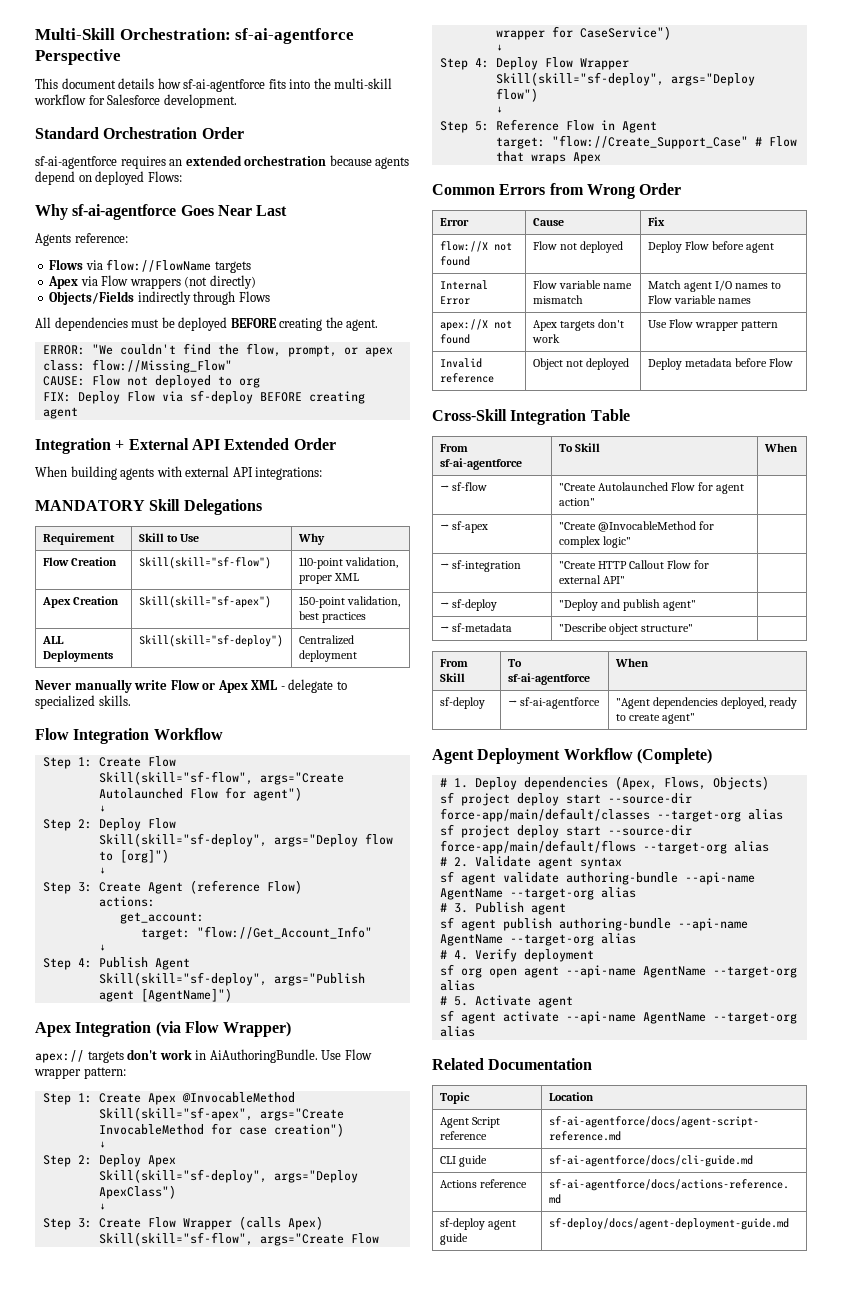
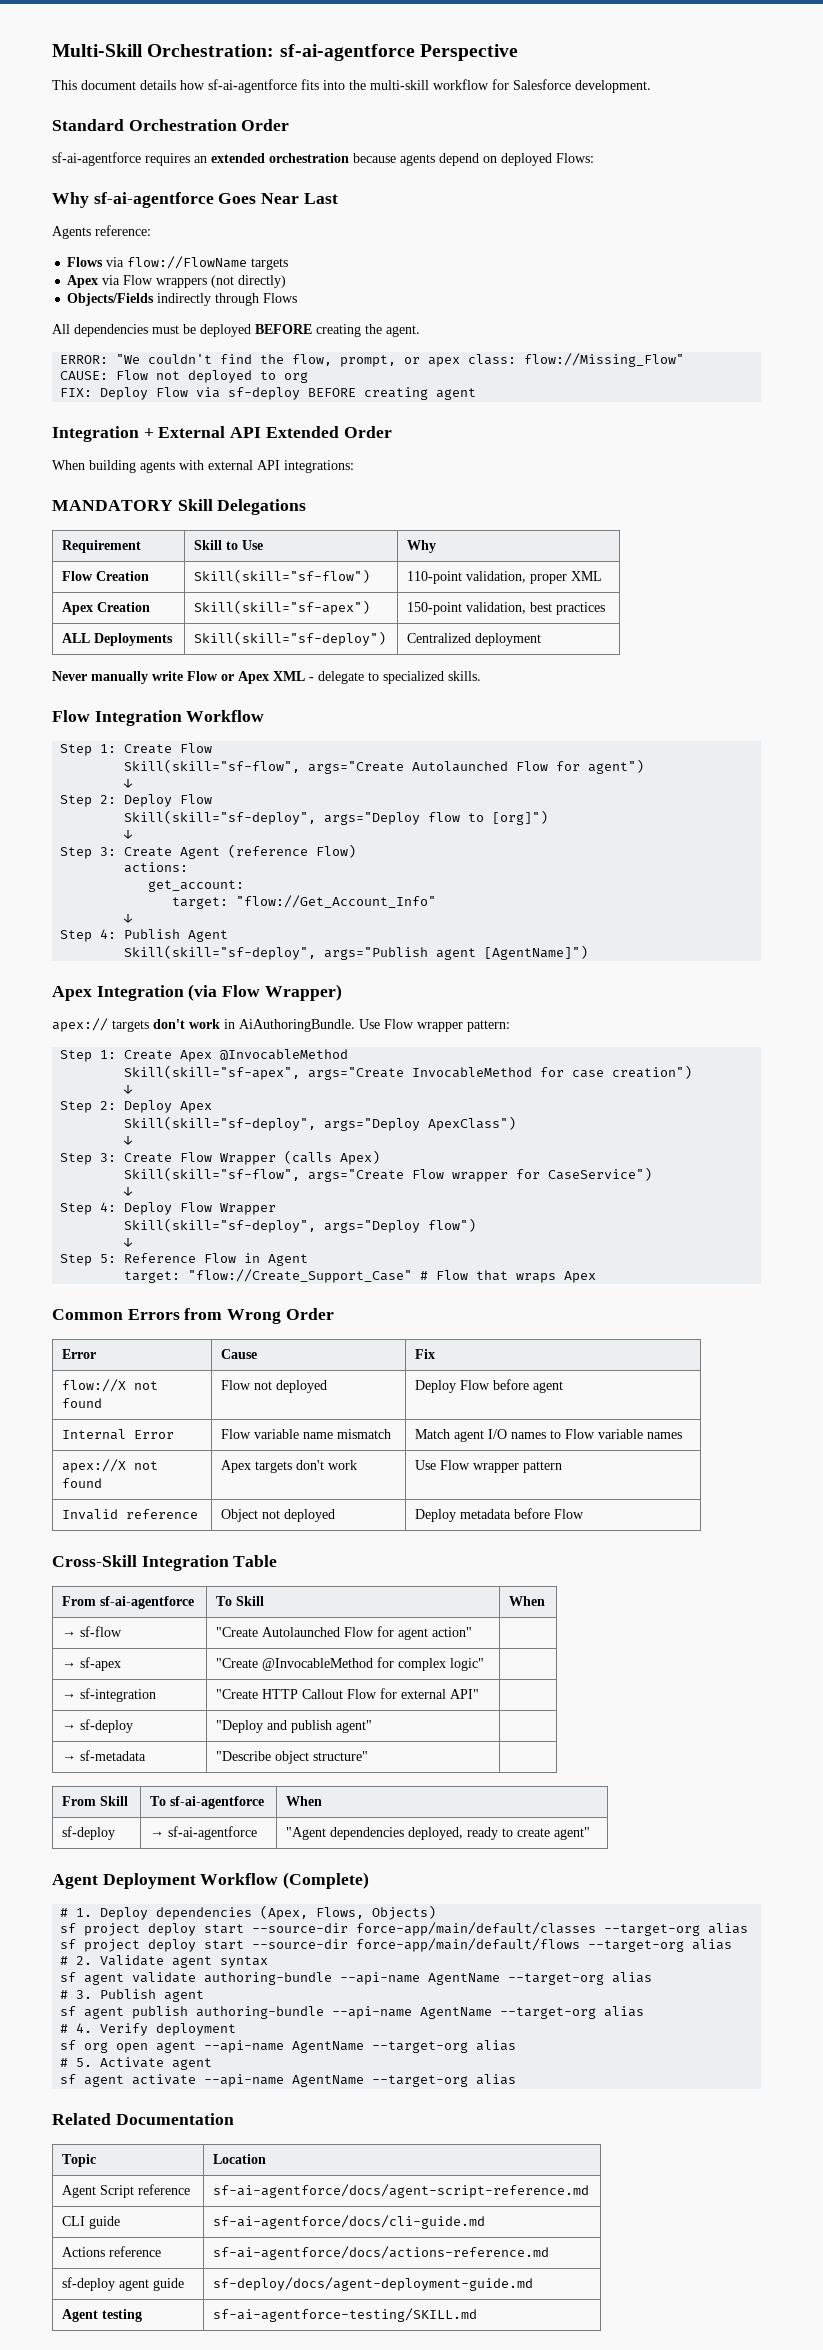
(789, 1224) none -> [62,2309,143,2322] [213,2308,478,2322] // Agent testing | sf-ai-agentforce-testing/SKILL.md

